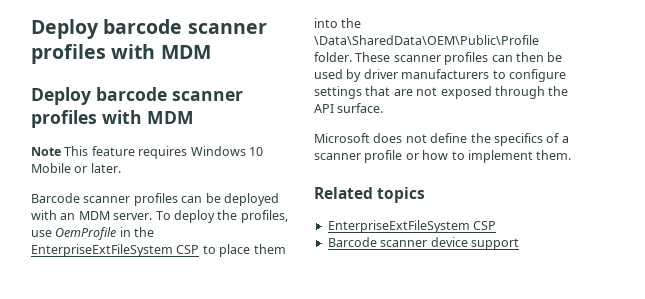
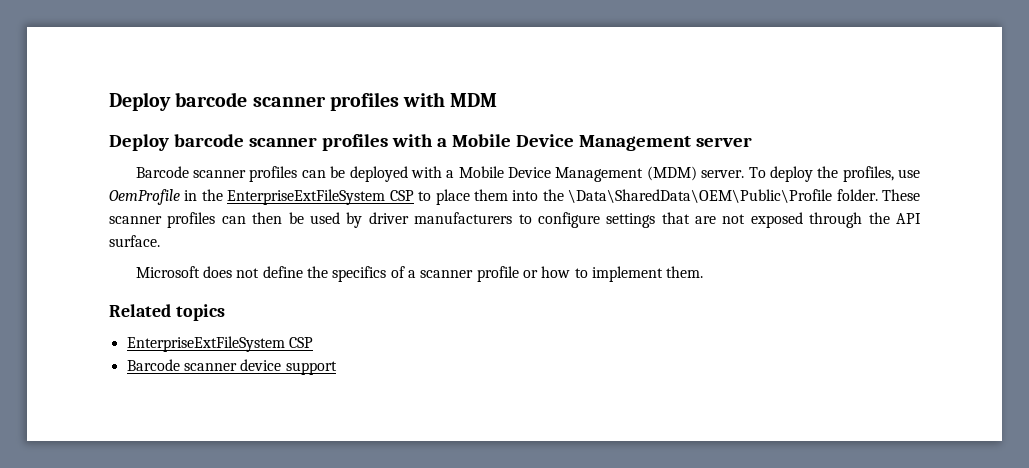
[147,111,194,124] [31,146,263,159] [31,163,121,173] MDM // Note This feature requires Windows 10 Mobile or later. -> [436,134,752,151] a Mobile Device Management server
[60,211,110,220] an MDM -> [446,166,697,182] a Mobile Device Management (MDM)

